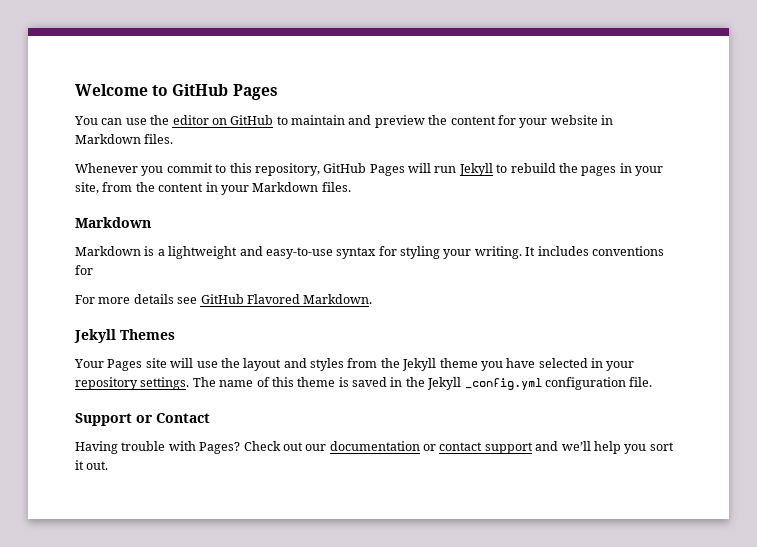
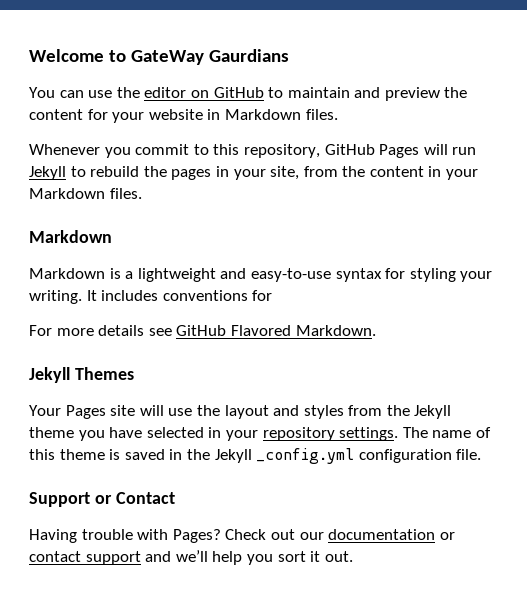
[172,84,278,100] GitHub Pages -> [130,49,289,65] GateWay Gaurdians

